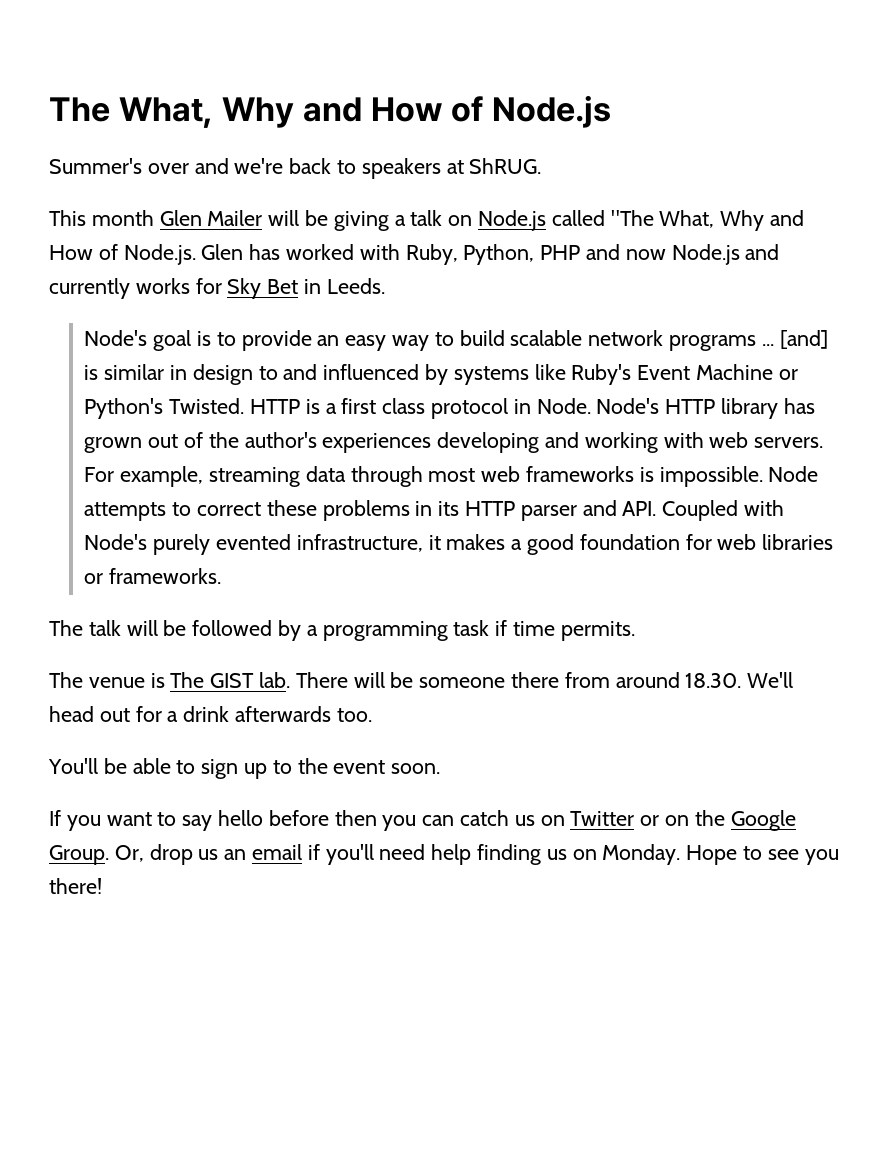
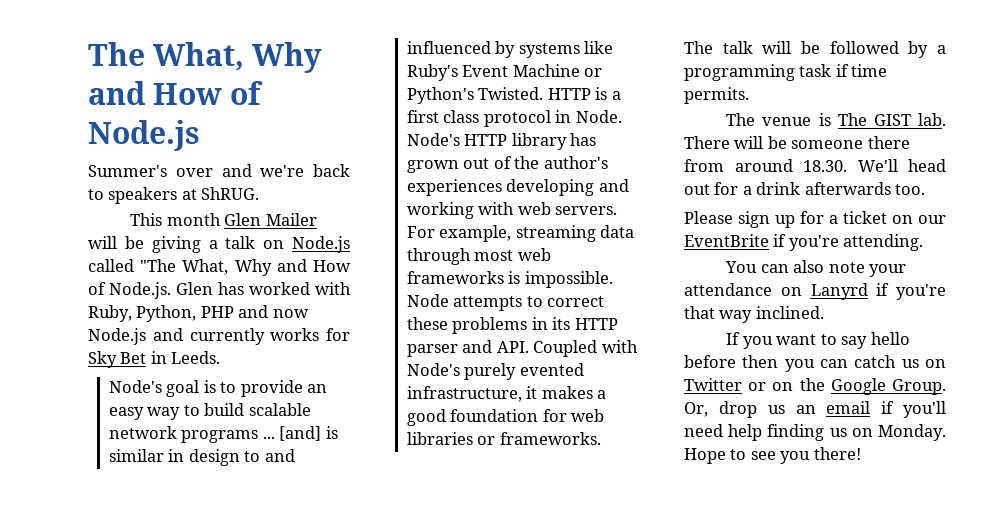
[48,758,441,779] You'll be able to sign up to the event soon. -> [684,211,946,228] [684,234,924,251] [725,260,907,277] [684,283,946,300] [684,306,824,323] Please sign up for a ticket on our EventBrite if you're attending. // You can also note your attendance on Lanyrd if you're that way inclined.

